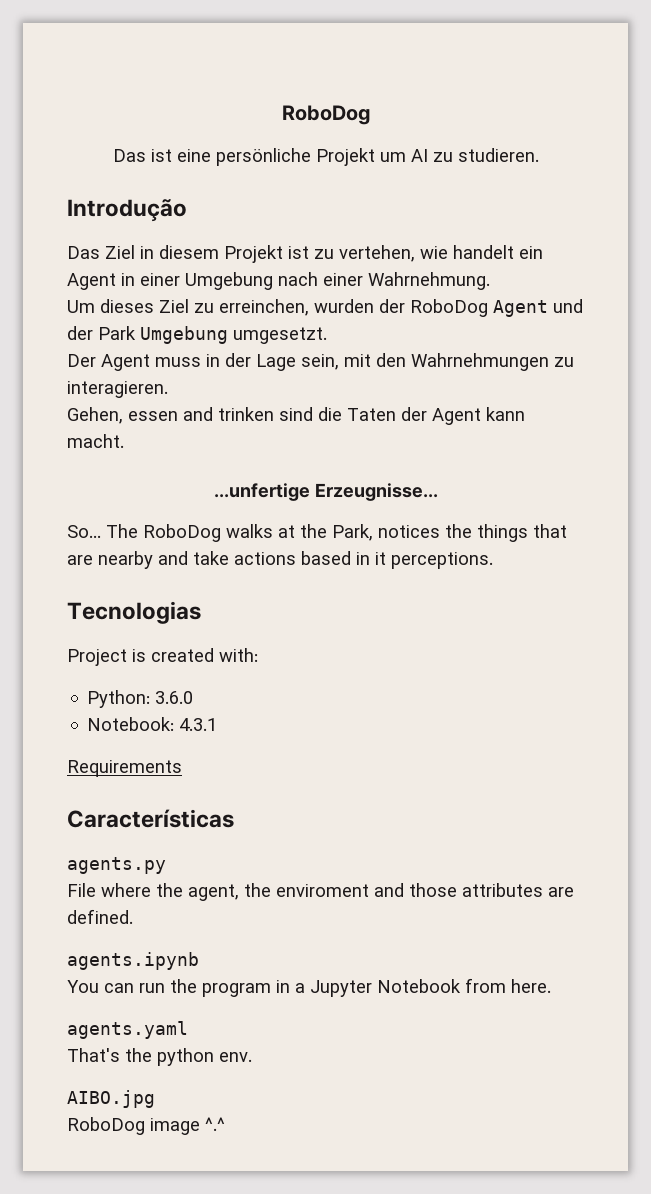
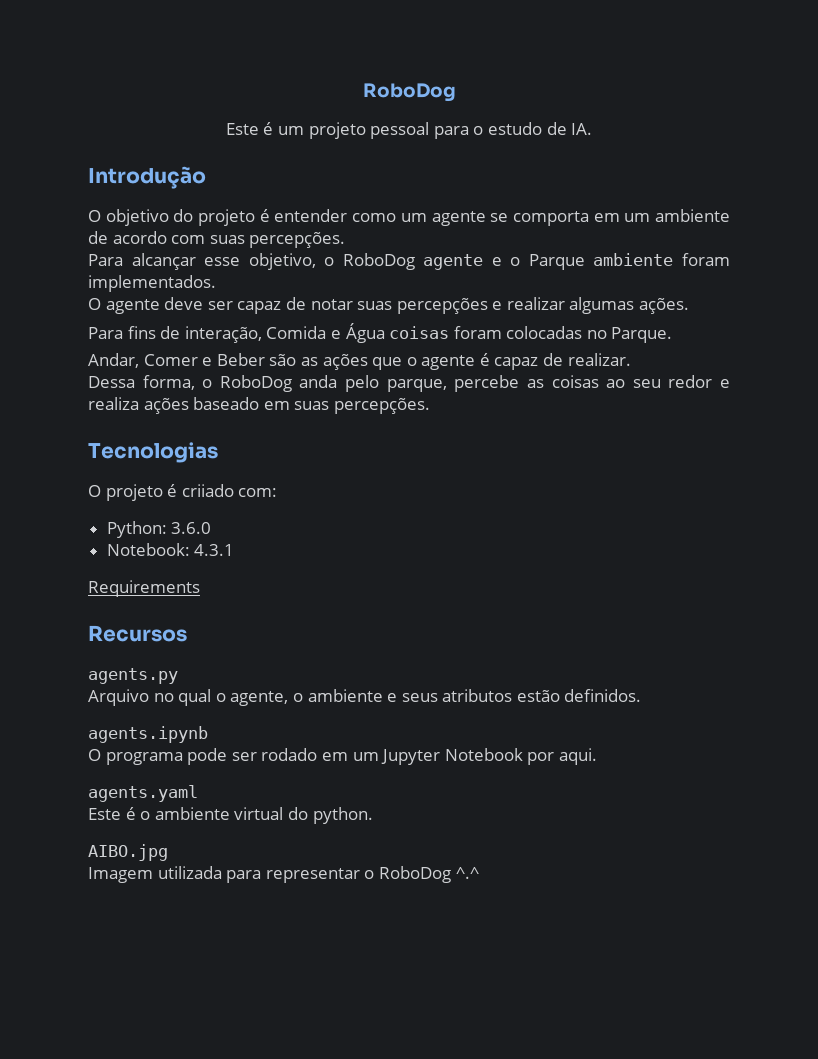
[112,148,539,166] [67,199,187,222] [67,245,543,263] [67,272,490,290] [67,299,583,317] [67,326,327,344] [67,353,574,371] [67,381,168,398] [67,407,525,425] [67,434,124,448] [213,483,438,501] [67,524,567,542] [67,551,493,569] [67,601,201,624] [67,648,258,666] Das ist eine persönliche Projekt um AI zu studieren. // Introdução // Das Ziel in diesem Projekt ist zu vertehen, wie handelt ein Agent in einer Umgebung nach einer Wahrnehmung. // Um dieses Ziel zu erreinchen, wurden der RoboDog Agent und der Park Umgebung umgesetzt. // Der Agent muss in der Lage sein, mit den Wahrnehmungen zu interagieren. // Gehen, essen and trinken sind die Taten der Agent kann macht. // ...unfertige Erzeugnisse... // So... The RoboDog walks at the Park, notices the things that are nearby and take actions based in it perceptions. // Tecnologias // Project is created with: -> [225,122,593,139] [88,166,206,189] [88,209,730,226] [88,231,346,248] [88,253,730,270] [88,275,216,292] [88,297,690,314] [88,323,673,343] [88,353,631,370] [88,375,730,392] [88,397,430,414] [88,442,218,463] [88,484,278,501] Este é um projeto pessoal para o estudo de IA. // Introdução // O objetivo do projeto é entender como um agente se comporta em um ambiente de acordo com suas percepções. // Para alcançar esse objetivo, o RoboDog agente e o Parque ambiente foram implementados. // O agente deve ser capaz de notar suas percepções e realizar algumas ações. // Para fins de interação, Comida e Água coisas foram colocadas no Parque. // Andar, Comer e Beber são as ações que o agente é capaz de realizar. // Dessa forma, o RoboDog anda pelo parque, percebe as coisas ao seu redor e realiza ações baseado em suas percepções. // Tecnologias // O projeto é criiado com:
[67,809,234,828] Características -> [88,625,187,642] Recursos
[67,883,574,901] [67,909,133,924] [67,952,199,970] [67,978,551,997] [67,1021,188,1039] [67,1048,252,1066] [67,1090,155,1108] [67,1117,200,1135] File where the agent, the enviroment and those attributes are defined. // agents.ipynb // You can run the program in a Jupyter Notebook from here. // agents.yaml // That's the python env. // AIBO.jpg // RoboDog image -> [88,689,642,706] [88,726,208,743] [88,748,597,765] [88,785,198,802] [88,807,373,824] [88,844,168,861] [88,866,451,883] Arquivo no qual o agente, o ambiente e seus atributos estão definidos. // agents.ipynb // O programa pode ser rodado em um Jupyter Notebook por aqui. // agents.yaml // Este é o ambiente virtual do python. // AIBO.jpg // Imagem utilizada para representar o RoboDog

